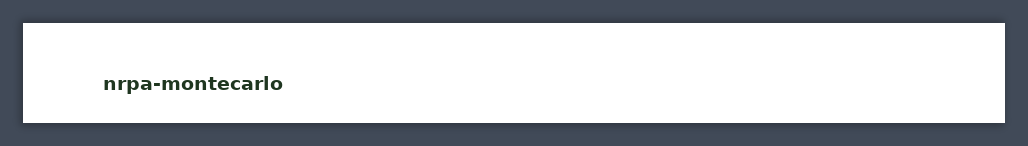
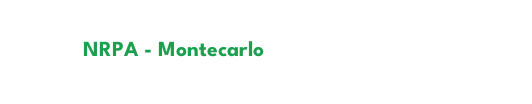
[103,76,283,94] nrpa-montecarlo -> [83,41,264,57] NRPA - Montecarlo

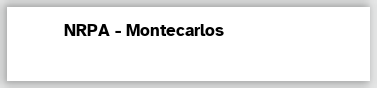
[158,41,264,57] Montecarlo -> [126,24,224,36] Montecarlos

